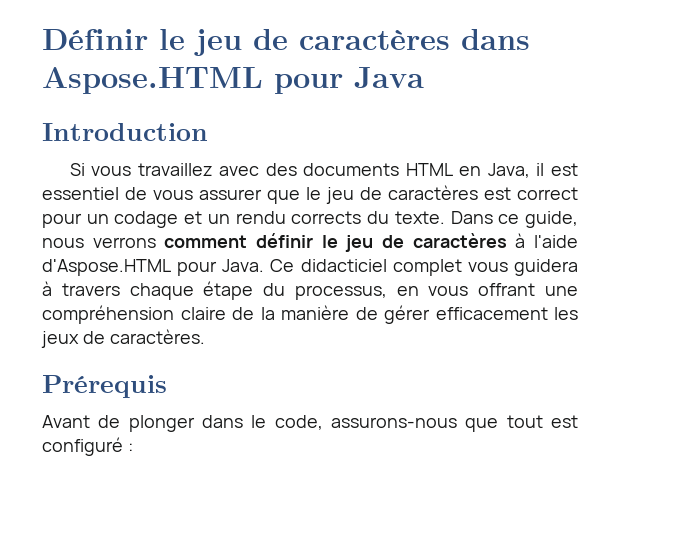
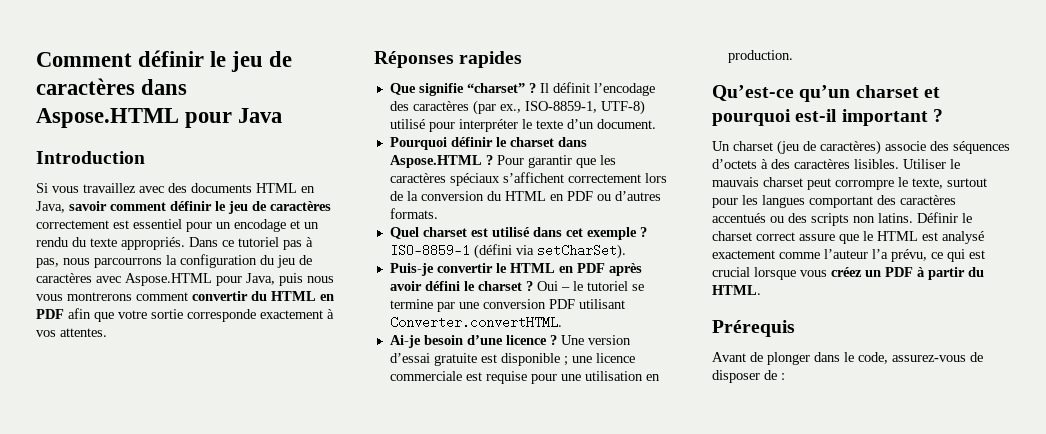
[42,29,148,50] Définir -> [36,50,205,67] Comment définir
[536,163,579,176] [42,185,578,204] [42,211,578,228] [42,237,156,248] il est essentiel de vous assurer que le jeu de caractères est correct pour un codage et un rendu corrects du texte. Dans ce guide, nous verrons -> [69,201,107,211] savoir
[515,233,579,248] [42,259,578,276] [42,281,578,300] [42,305,578,324] [41,329,205,348] à l'aide d'Aspose.HTML pour Java. Ce didacticiel complet vous guidera à travers chaque étape du processus, en vous offrant une compréhension claire de la manière de gérer efficacement les jeux de caractères. -> [36,219,319,232] [36,237,313,250] [36,254,312,268] [36,273,334,286] [36,291,334,301] [36,308,334,322] [36,328,107,337] [374,51,523,68] [389,82,655,96] [389,100,645,115] [389,119,656,132] [389,137,587,150] [389,155,616,168] [389,172,667,186] [389,191,661,201] [389,208,438,219] [389,227,647,240] [389,244,626,259] [389,263,642,276] [389,281,644,291] [389,299,625,312] [389,316,562,329] [389,335,631,348] [389,353,635,366] [389,371,660,384] [727,50,793,63] [712,85,940,102] [712,109,943,126] [712,140,1010,155] [712,159,960,169] [712,177,987,190] [712,195,956,208] [712,212,972,226] [712,231,984,244] [712,249,985,262] [712,267,984,280] [712,285,761,295] correctement est essentiel pour un encodage et un rendu du texte appropriés. Dans ce tutoriel pas à pas, nous parcourrons la configuration du jeu de caractères avec Aspose.HTML pour Java, puis nous vous montrerons comment convertir du HTML en PDF afin que votre sortie corresponde exactement à vos attentes. // Réponses rapides // Que signifie “charset” ? Il définit l’encodage des caractères (par ex., ISO‑8859‑1, UTF‑8) utilisé pour interpréter le texte d’un document. // Pourquoi définir le charset dans Aspose.HTML ? Pour garantir que les caractères spéciaux s’affichent correctement lors de la conversion du HTML en PDF ou d’autres formats. // Quel charset est utilisé dans cet exemple ? ISO‑8859‑1 (défini via setCharSet). // Puis-je convertir le HTML en PDF après avoir défini le charset ? Oui – le tutoriel se termine par une conversion PDF utilisant Converter.convertHTML. // Ai‑je besoin d’une licence ? Une version d’essai gratuite est disponible ; une licence commerciale est requise pour une utilisation en production. // Qu’est‑ce qu’un charset et pourquoi est‑il important ? // Un charset (jeu de caractères) associe des séquences d’octets à des caractères lisibles. Utiliser le mauvais charset peut corrompre le texte, surtout pour les langues comportant des caractères accentués ou des scripts non latins. Définir le charset correct assure que le HTML est analysé exactement comme l’auteur l’a prévu, ce qui est crucial lorsque vous créez un PDF à partir du HTML.
[331,415,578,432] [42,437,123,456] assurons-nous que tout est configuré -> [892,352,983,362] [712,370,777,383] assurez‑vous de disposer de

